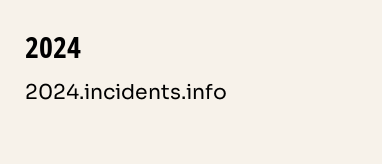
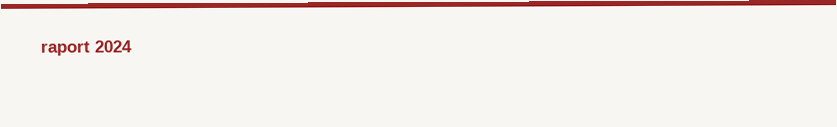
(25, 47) none -> [40,41,90,56] raport
[25,83,227,100] // 2024.incidents.info -> (132, 46) none

